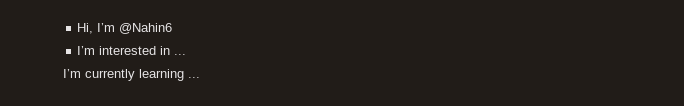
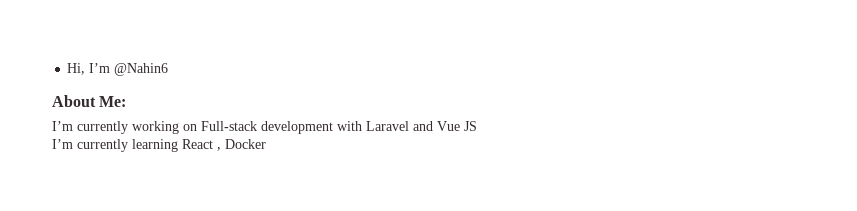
[77,46,187,55] // I’m interested in ... -> [52,95,127,107] [52,121,477,134] // About Me: // I’m currently working on Full-stack development with Laravel and Vue JS
[188,77,200,78] ... -> [182,139,266,151] React , Docker

